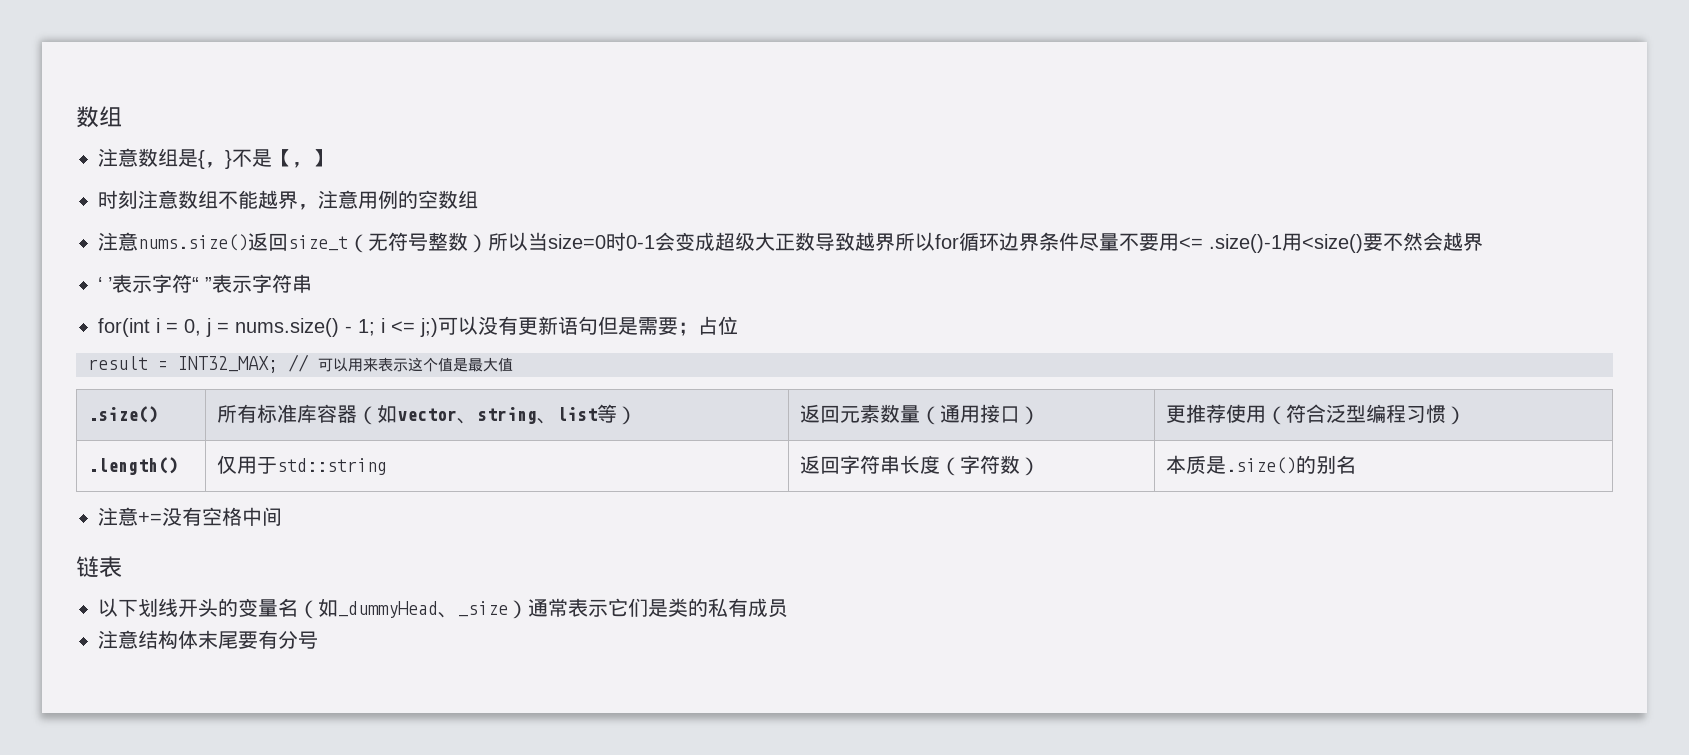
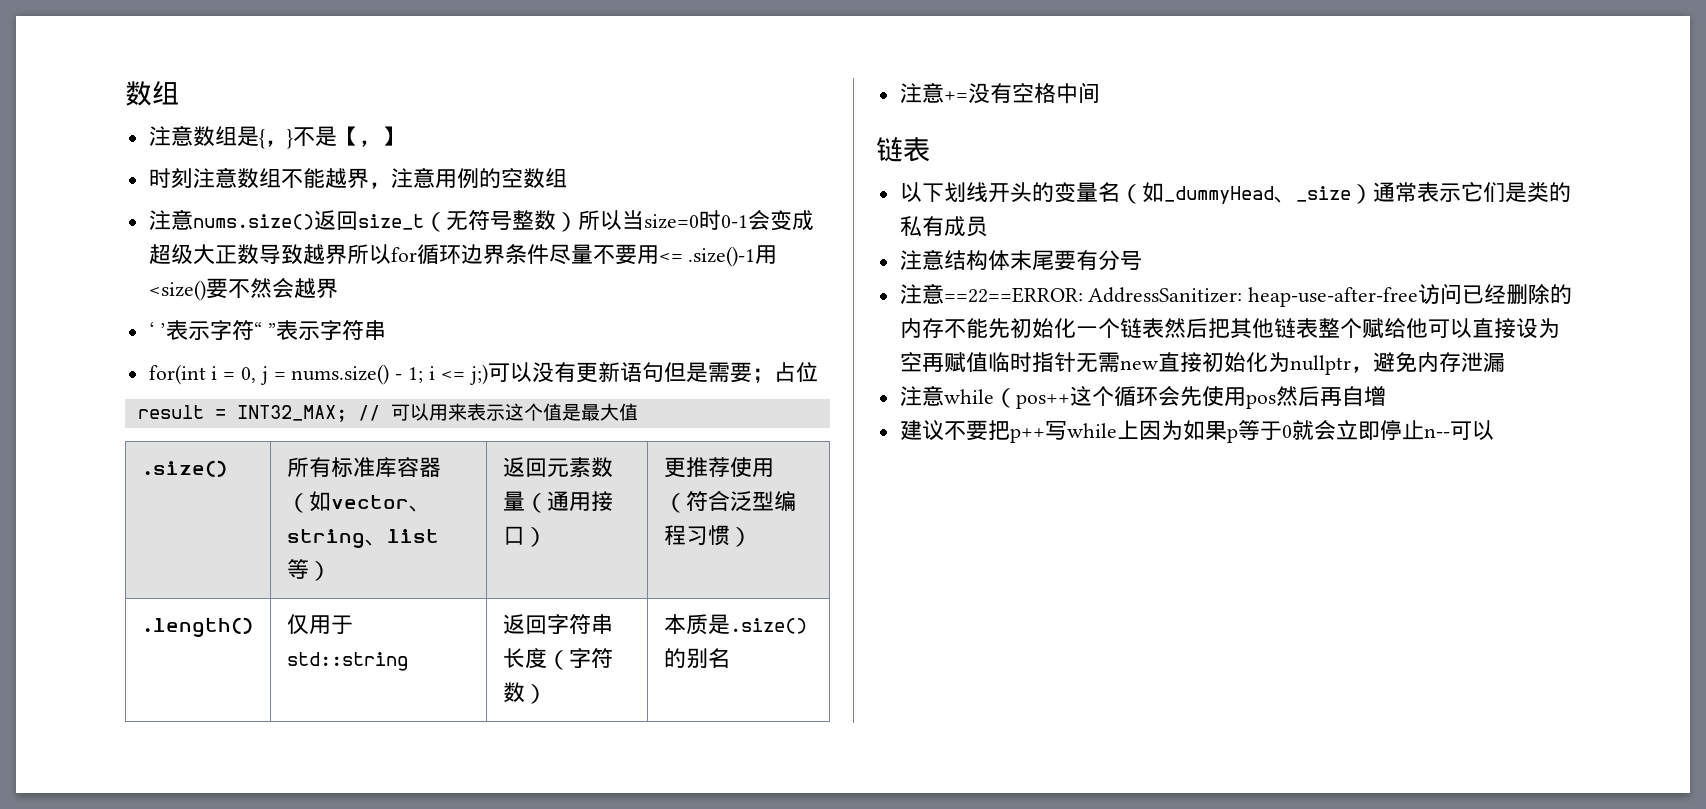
(318, 640) none -> [899,283,1573,307] [899,318,1560,339] [899,352,1505,375] [899,385,1386,409] [899,420,1494,443] // 注意==22==ERROR: AddressSanitizer: heap-use-after-free访问已经删除的内存不能先初始化一个链表然后把其他链表整个赋给他可以直接设为空再赋值临时指针无需new直接初始化为nullptr，避免内存泄漏 // 注意while（pos++这个循环会先使用pos然后再自增 // 建议不要把p++写while上因为如果p等于0就会立即停止n--可以

